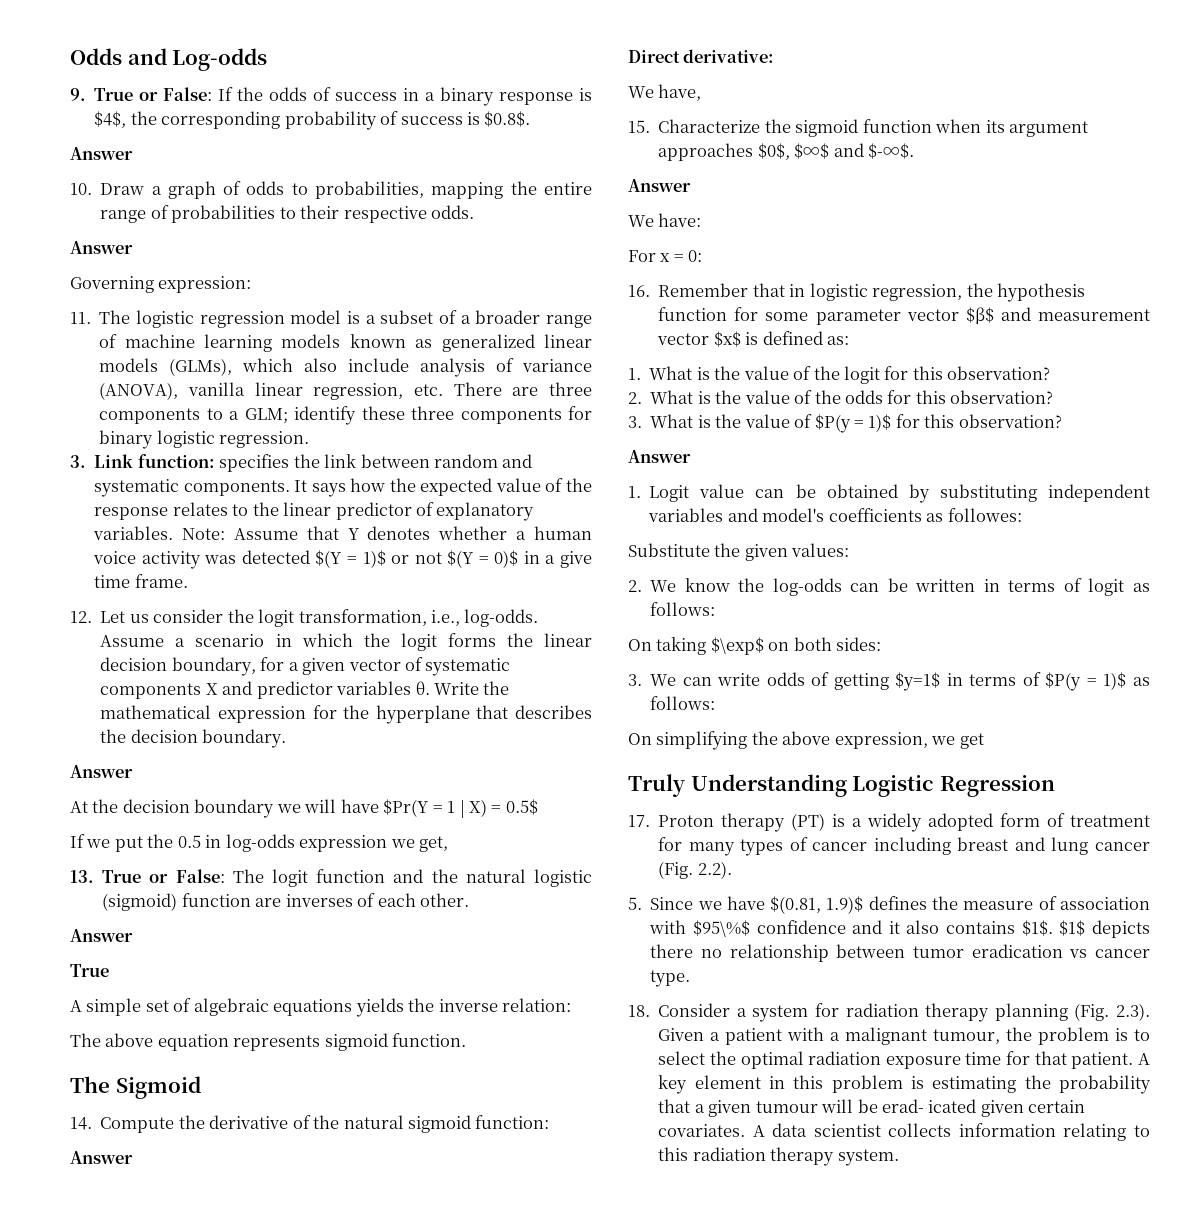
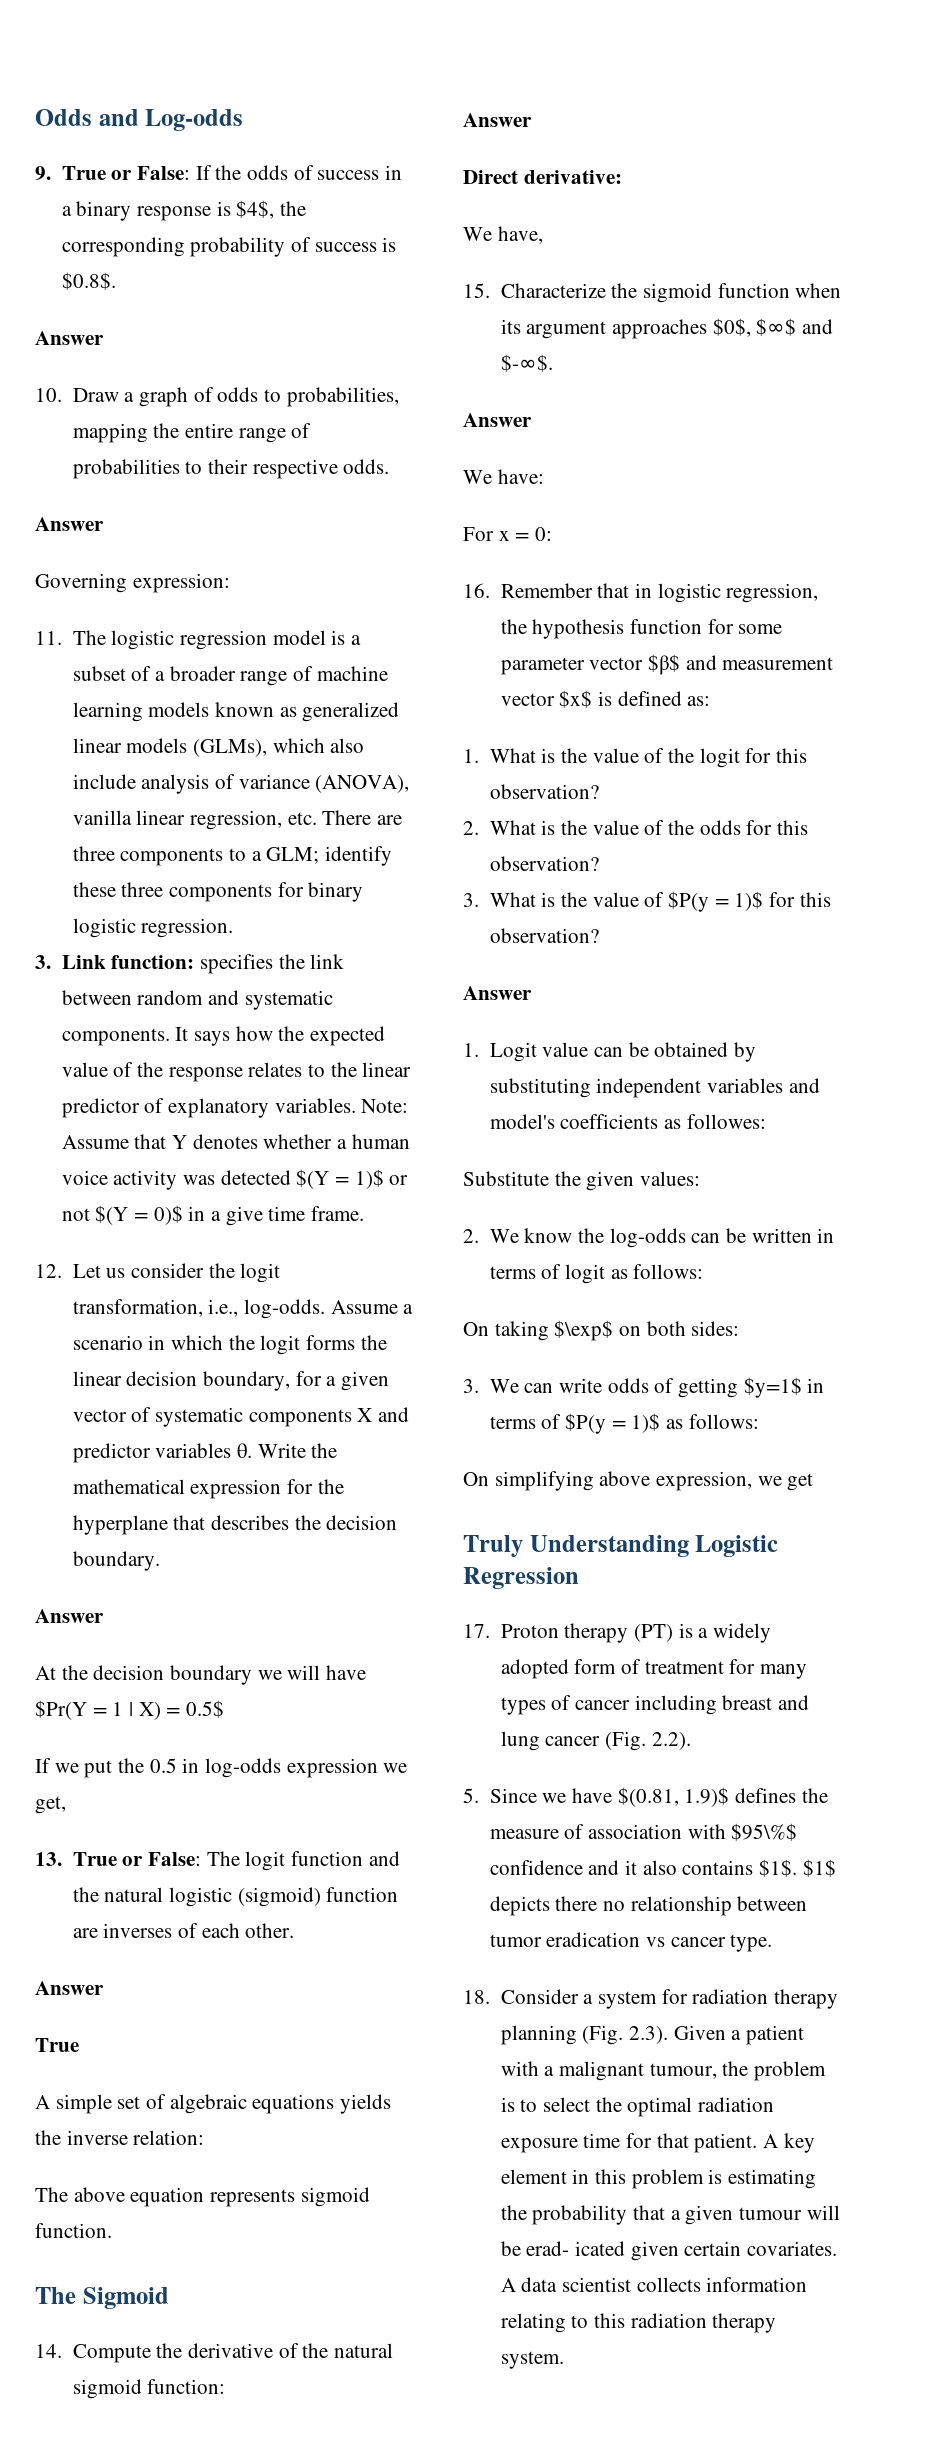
[751,731,778,745] the -> (594, 1481) none

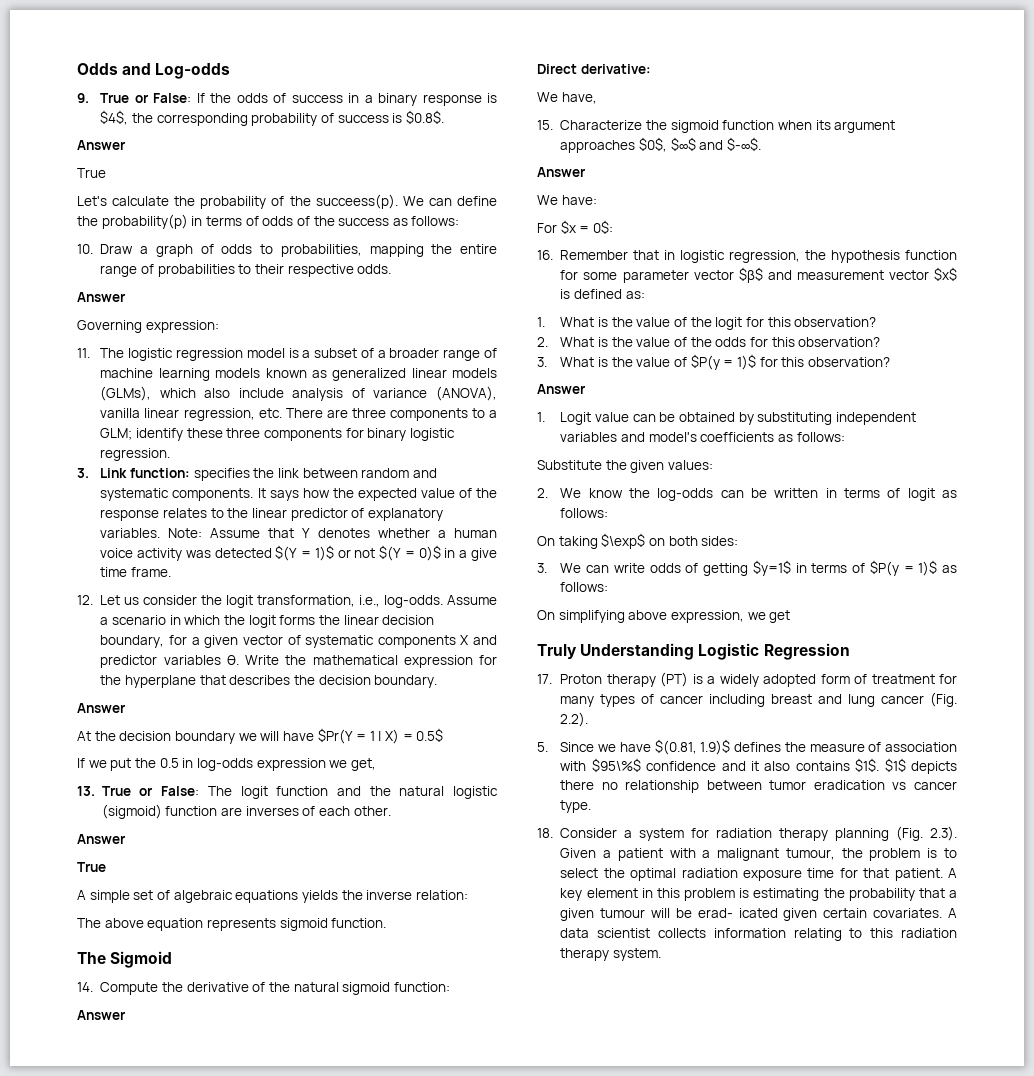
(104, 338) none -> [77,168,106,178] [77,194,497,209] [77,214,460,229] // True // Let's calculate the probability of the succeess(p). We can define the probability(p) in terms of odds of the success as follows:
[498,527,553,541] x = 0: -> [560,220,613,234] $x = 0$:
[686,1114,766,1129] followes: -> [796,432,845,442] follows:

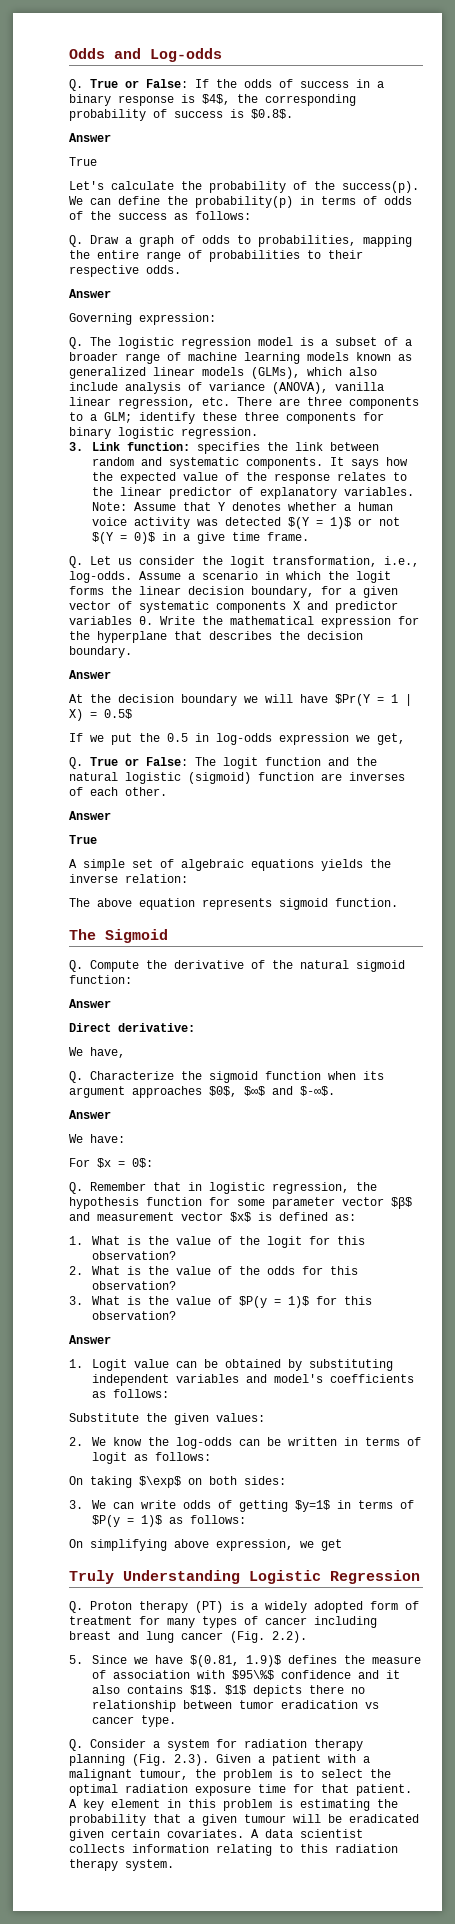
[77,93,89,103] 9. -> [69,79,83,91] Q.
[315,194,398,209] succeess(p). -> [342,181,419,193] success(p).
[77,244,93,254] 10. -> [69,235,83,247] Q.
[77,348,90,358] 11. -> [69,337,83,349] Q.
[77,595,93,605] 12. -> [69,556,83,568] Q.
[77,786,95,796] 13. -> [69,757,83,769] Q.
[77,982,93,992] 14. -> [69,960,83,972] Q.
[537,120,553,130] 15. -> [69,1071,83,1083] Q.
[537,250,553,260] 16. -> [69,1182,83,1194] Q.
[537,674,552,684] 17. -> [69,1601,83,1613] Q.
[537,828,553,838] 18. -> [69,1739,83,1751] Q.
[697,908,778,918] erad- icated -> [349,1814,419,1823] eradicated

